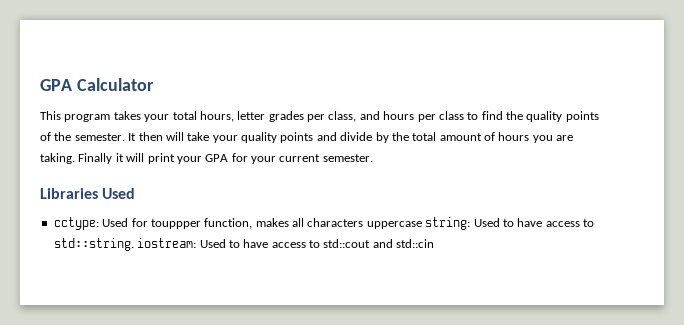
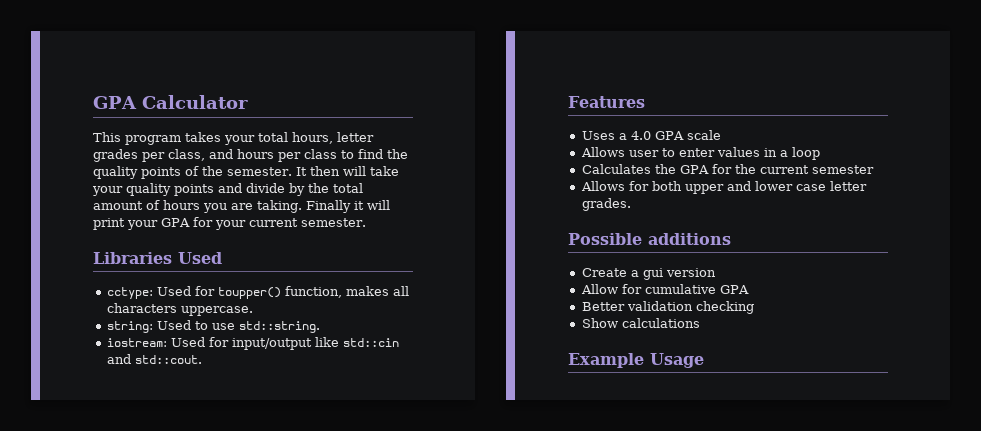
[150,219,201,229] touppper -> [217,287,281,299] toupper()
[366,221,422,229] uppercase -> [180,306,253,316] uppercase. //
[517,218,594,227] have access to -> [211,323,235,330] use
(134, 244) none -> (320, 327) //
[228,239,435,248] to have access to std::cout and std::cin -> [208,337,399,350] [106,354,202,364] [568,96,645,108] [581,130,721,140] [580,147,820,160] [581,164,874,174] [580,181,867,194] [581,198,631,211] [568,233,731,245] [581,268,716,280] [580,284,749,294] [581,301,754,314] [581,318,700,328] [568,353,704,368] for input/output like std::cin and std::cout. // Features // Uses a 4.0 GPA scale // Allows user to enter values in a loop // Calculates the GPA for the current semester // Allows for both upper and lower case letter grades. // Possible additions // Create a gui version // Allow for cumulative GPA // Better validation checking // Show calculations // Example Usage

